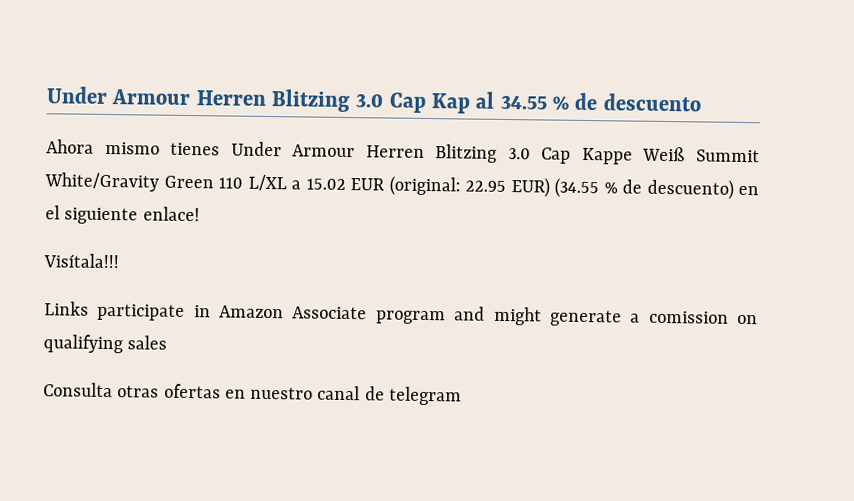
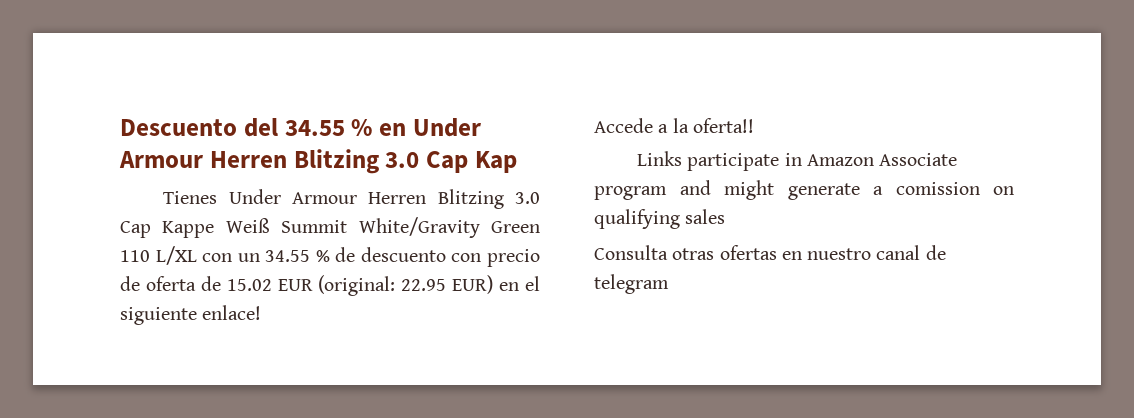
(46, 95) none -> [120,118,406,137] Descuento del 34.55 % en
[475,91,701,112] [46,139,221,156] al 34.55 % de descuento // Ahora mismo tienes -> [163,191,218,204] // Tienes
[291,180,301,190] a -> [202,247,540,267] [120,276,221,291] con un 34.55 % de descuento con precio de oferta de
[554,177,734,200] (34.55 % de descuento) -> (494, 284) none
[43,253,119,269] Visítala!!! -> [594,118,754,133] Accede a la oferta!!

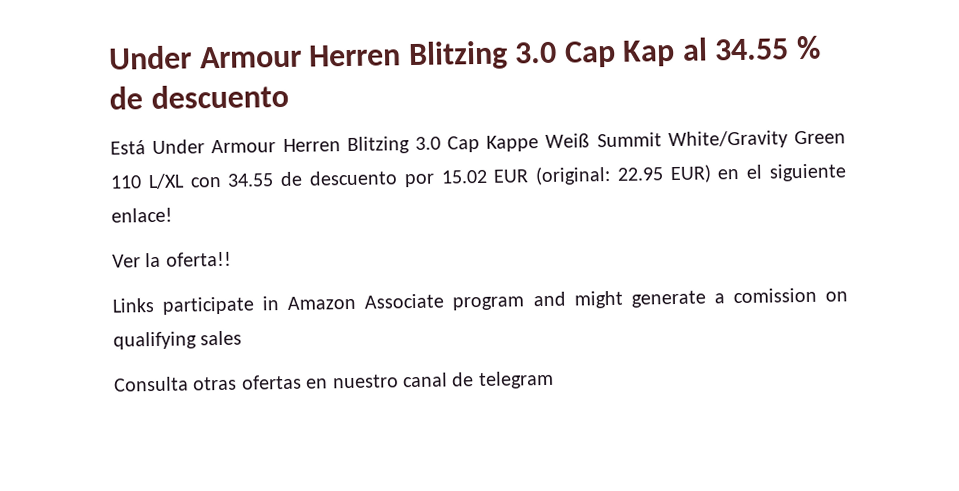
[120,118,406,137] Descuento del 34.55 % en -> (108, 57) none
[163,191,218,204] // Tienes -> [681,35,821,61] [109,83,289,110] [110,140,146,155] al 34.55 % de descuento // Está
[237,247,540,267] [120,276,221,291] un 34.55 % de descuento con precio de oferta de -> [227,170,435,188] 34.55 de descuento por
[594,118,669,133] Accede a -> [112,254,141,268] Ver

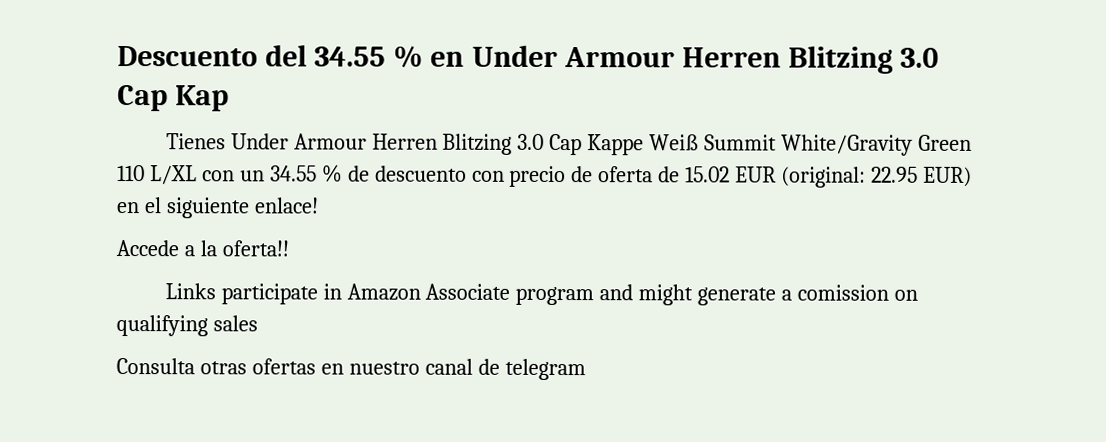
(108, 57) none -> [117,44,465,68] Descuento del 34.55 % en
[681,35,821,61] [109,83,289,110] [110,140,146,155] al 34.55 % de descuento // Está -> [165,133,226,150] // Tienes
[227,170,435,188] 34.55 de descuento por -> [239,164,681,188] un 34.55 % de descuento con precio de oferta de
[112,254,141,268] Ver -> [116,240,195,257] Accede a

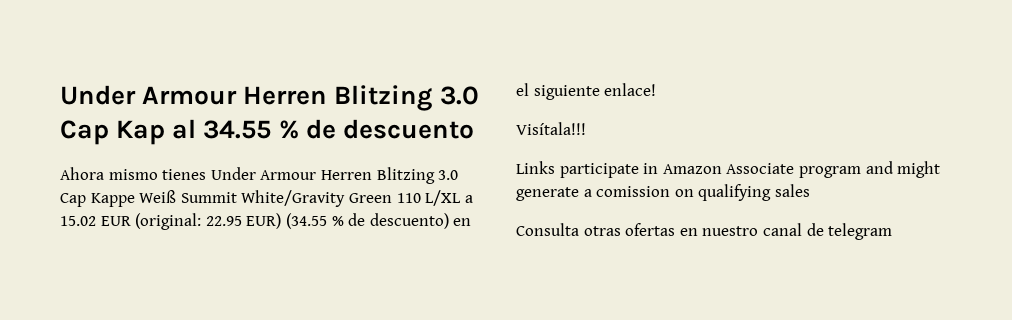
[117,44,465,68] Descuento del 34.55 % en -> (60, 95) none
[165,133,226,150] // Tienes -> [172,119,474,139] [60,167,207,180] al 34.55 % de descuento // Ahora mismo tienes
[201,164,681,188] con un 34.55 % de descuento con precio de oferta de -> [464,195,473,203] a
(972, 176) none -> [285,213,449,229] (34.55 % de descuento)
[116,240,289,257] Accede a la oferta!! -> [516,122,586,135] Visítala!!!

